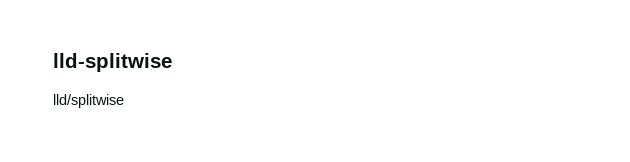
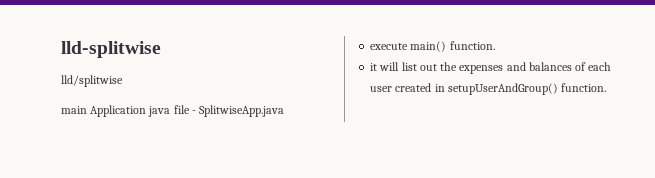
(124, 101) none -> [61,105,285,117] [370,41,495,52] [370,62,612,74] [370,83,607,95] // main Application java file - SplitwiseApp.java // execute main() function. // it will list out the expenses and balances of each user created in setupUserAndGroup() function.

